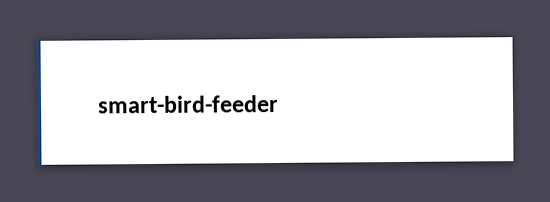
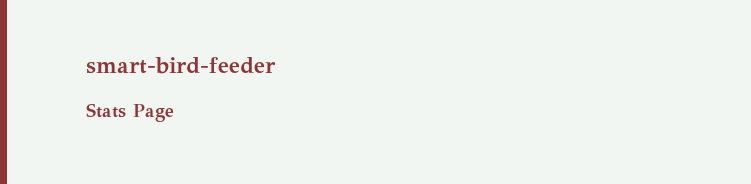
(279, 104) none -> [86,103,174,122] // Stats Page

